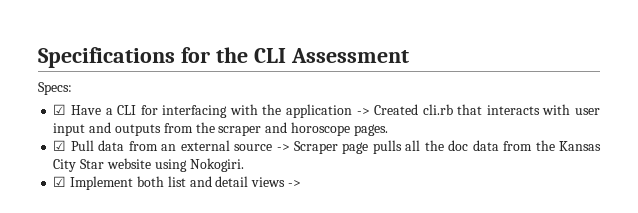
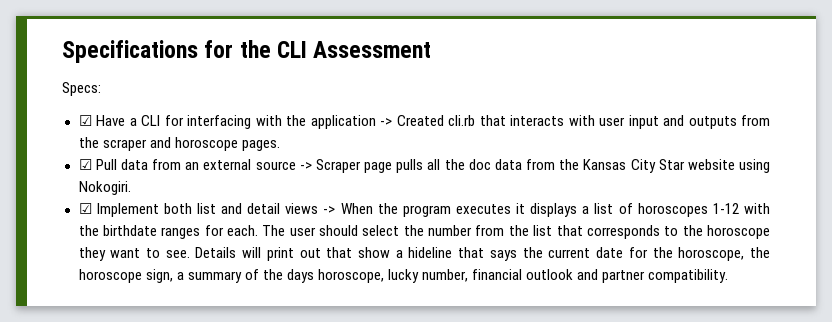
(301, 183) none -> [340,203,771,217] [78,225,770,239] [78,247,771,261] [78,269,729,283] When the program executes it displays a list of horoscopes 1-12 with the birthdate ranges for each. The user should select the number from the list that corresponds to the horoscope they want to see. Details will print out that show a hideline that says the current date for the horoscope, the horoscope sign, a summary of the days horoscope, lucky number, financial outlook and partner compatibility.

